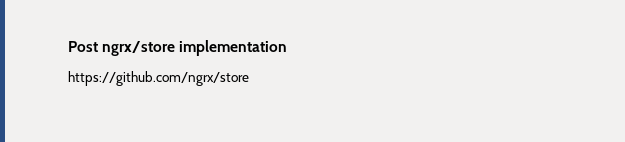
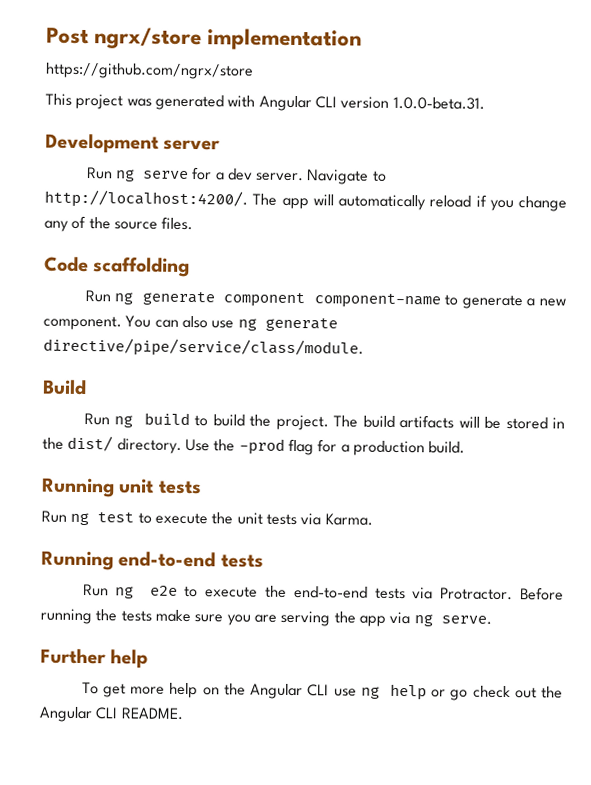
(249, 78) none -> [45,93,485,112] [45,133,221,154] [86,167,387,185] [44,189,567,212] [44,215,194,232] [44,256,191,278] [84,290,566,310] [43,315,338,332] [43,337,364,358] [42,379,87,396] [83,412,565,431] [42,435,466,457] [42,477,202,498] [41,510,373,526] [41,550,264,571] [82,583,565,601] [40,608,492,627] [40,648,149,669] [81,681,564,701] [39,706,184,723] // This project was generated with Angular CLI version 1.0.0-beta.31. // Development server // Run ng serve for a dev server. Navigate to http://localhost:4200/. The app will automatically reload if you change any of the source files. // Code scaffolding // Run ng generate component component-name to generate a new component. You can also use ng generate directive/pipe/service/class/module. // Build // Run ng build to build the project. The build artifacts will be stored in the dist/ directory. Use the -prod flag for a production build. // Running unit tests // Run ng test to execute the unit tests via Karma. // Running end-to-end tests // Run ng e2e to execute the end-to-end tests via Protractor. Before running the tests make sure you are serving the app via ng serve. // Further help // To get more help on the Angular CLI use ng help or go check out the Angular CLI README.

